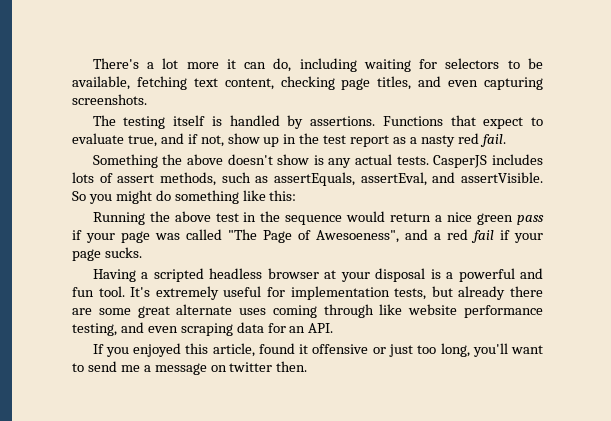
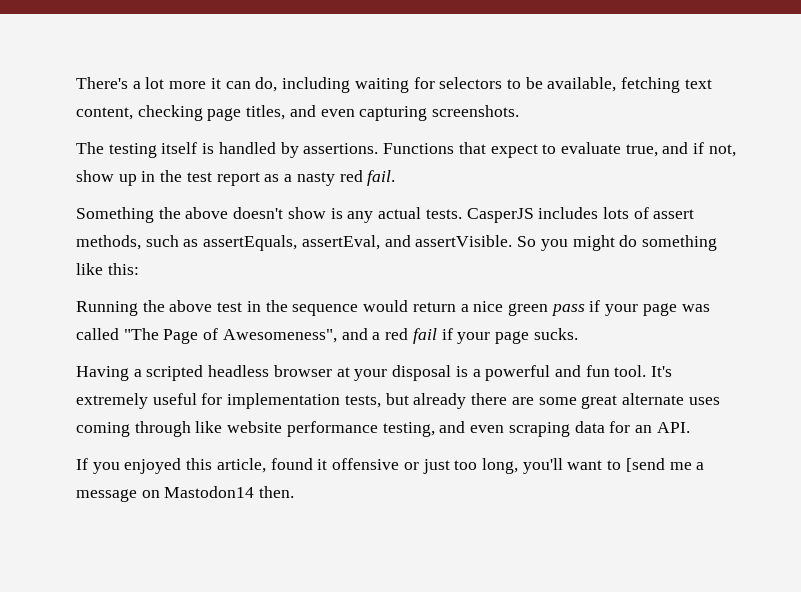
[316,230,399,243] Awesoeness", -> [222,329,337,343] Awesomeness",
[87,361,117,372] send -> [625,458,665,472] [send
[229,362,273,372] twitter -> [164,486,255,498] Mastodon14

